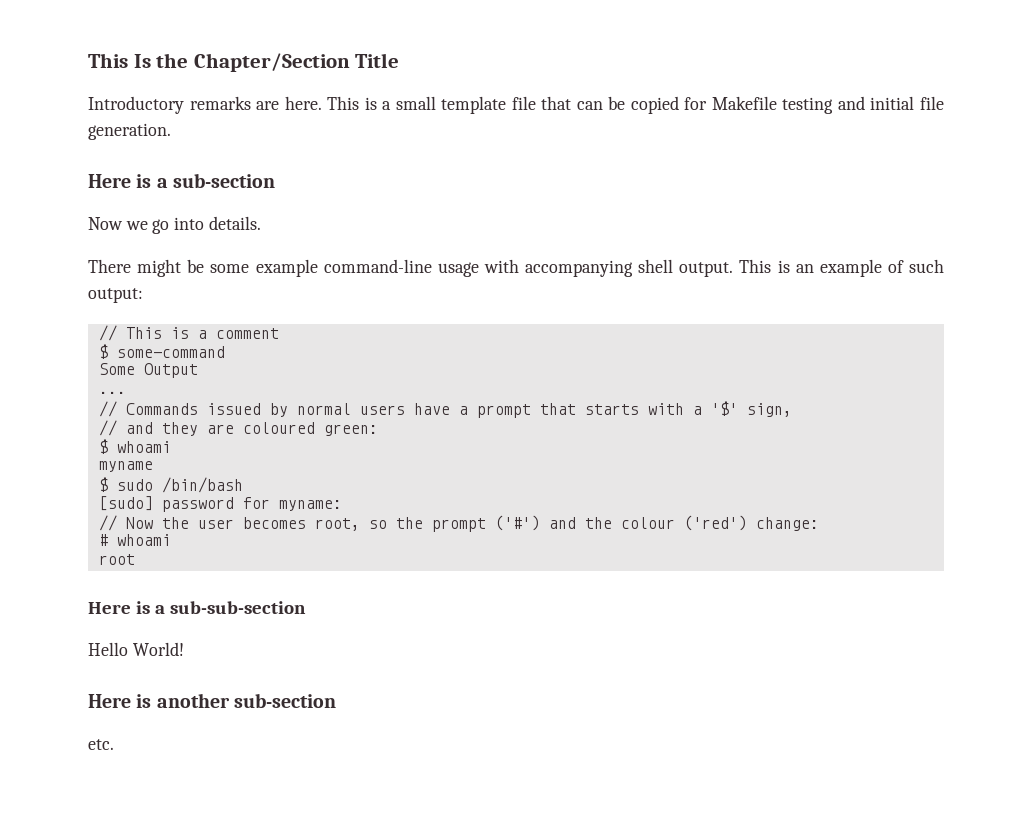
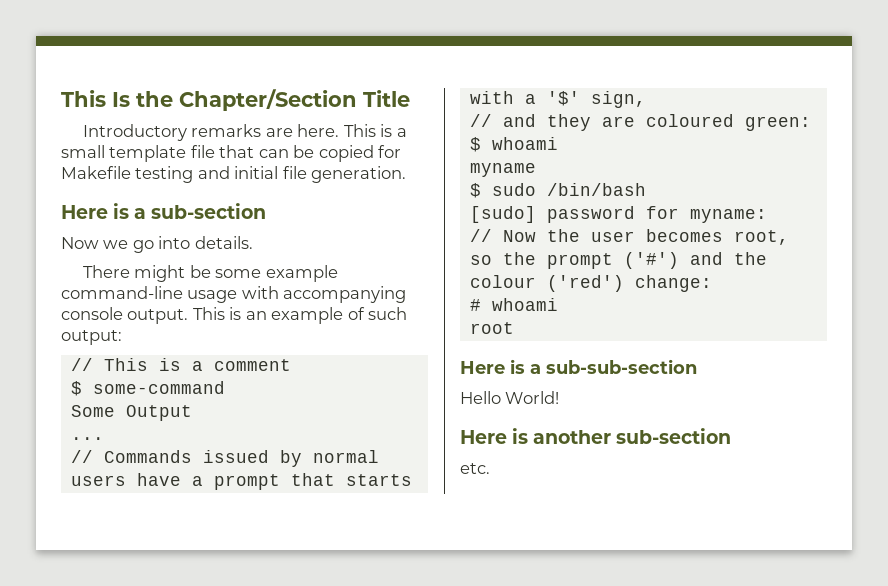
[638,259,674,273] shell -> [61,307,123,320] console

